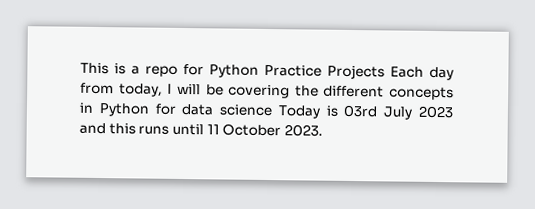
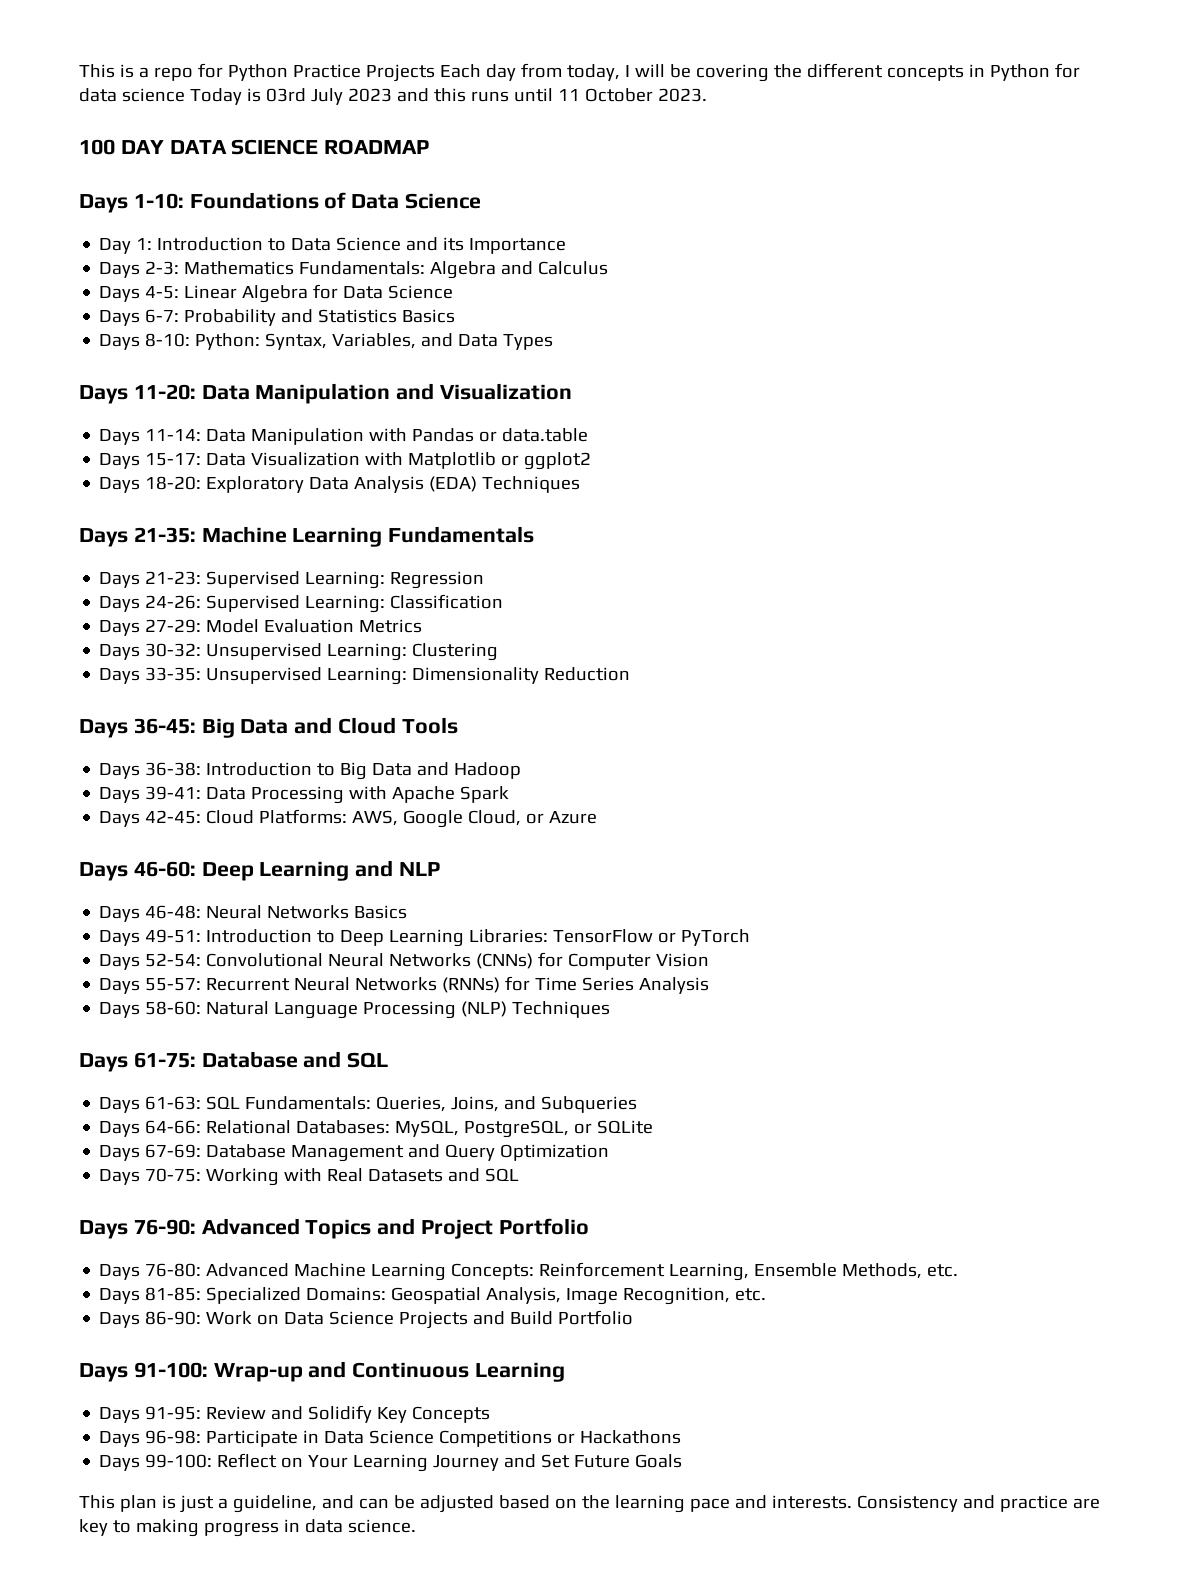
(323, 130) none -> [79,139,430,155] [79,192,482,213] [99,237,567,254] [99,261,609,279] [99,284,454,303] [99,309,456,326] [99,333,554,350] [79,383,573,404] [99,428,589,445] [99,452,592,470] [99,476,581,493] [79,526,535,547] [99,571,485,589] [99,594,504,613] [99,619,423,636] [99,643,499,661] [99,667,631,685] [79,717,458,738] [99,762,522,780] [99,786,510,804] [99,809,598,828] [79,860,441,881] [99,905,408,922] [99,929,751,947] [99,952,710,970] [99,976,710,994] [99,1001,611,1019] [79,1051,389,1072] [99,1096,638,1113] [99,1120,654,1138] [99,1144,610,1162] [99,1168,520,1186] [79,1218,589,1239] [99,1262,959,1281] [99,1287,767,1305] [99,1310,634,1329] [79,1361,566,1382] [99,1405,491,1423] [99,1430,682,1447] [99,1453,683,1472] [79,1495,1100,1513] [79,1519,416,1537] // 100 DAY DATA SCIENCE ROADMAP // Days 1-10: Foundations of Data Science // Day 1: Introduction to Data Science and its Importance // Days 2-3: Mathematics Fundamentals: Algebra and Calculus // Days 4-5: Linear Algebra for Data Science // Days 6-7: Probability and Statistics Basics // Days 8-10: Python: Syntax, Variables, and Data Types // Days 11-20: Data Manipulation and Visualization // Days 11-14: Data Manipulation with Pandas or data.table // Days 15-17: Data Visualization with Matplotlib or ggplot2 // Days 18-20: Exploratory Data Analysis (EDA) Techniques // Days 21-35: Machine Learning Fundamentals // Days 21-23: Supervised Learning: Regression // Days 24-26: Supervised Learning: Classification // Days 27-29: Model Evaluation Metrics // Days 30-32: Unsupervised Learning: Clustering // Days 33-35: Unsupervised Learning: Dimensionality Reduction // Days 36-45: Big Data and Cloud Tools // Days 36-38: Introduction to Big Data and Hadoop // Days 39-41: Data Processing with Apache Spark // Days 42-45: Cloud Platforms: AWS, Google Cloud, or Azure // Days 46-60: Deep Learning and NLP // Days 46-48: Neural Networks Basics // Days 49-51: Introduction to Deep Learning Libraries: TensorFlow or PyTorch // Days 52-54: Convolutional Neural Networks (CNNs) for Computer Vision // Days 55-57: Recurrent Neural Networks (RNNs) for Time Series Analysis // Days 58-60: Natural Language Processing (NLP) Techniques // Days 61-75: Database and SQL // Days 61-63: SQL Fundamentals: Queries, Joins, and Subqueries // Days 64-66: Relational Databases: MySQL, PostgreSQL, or SQLite // Days 67-69: Database Management and Query Optimization // Days 70-75: Working with Real Datasets and SQL // Days 76-90: Advanced Topics and Project Portfolio // Days 76-80: Advanced Machine Learning Concepts: Reinforcement Learning, Ensemble Methods, etc. // Days 81-85: Specialized Domains: Geospatial Analysis, Image Recognition, etc. // Days 86-90: Work on Data Science Projects and Build Portfolio // Days 91-100: Wrap-up and Continuous Learning // Days 91-95: Review and Solidify Key Concepts // Days 96-98: Participate in Data Science Competitions or Hackathons // Days 99-100: Reflect on Your Learning Journey and Set Future Goals // This plan is just a guideline, and can be adjusted based on the learning pace and interests. Consistency and practice are key to making progress in data science.

